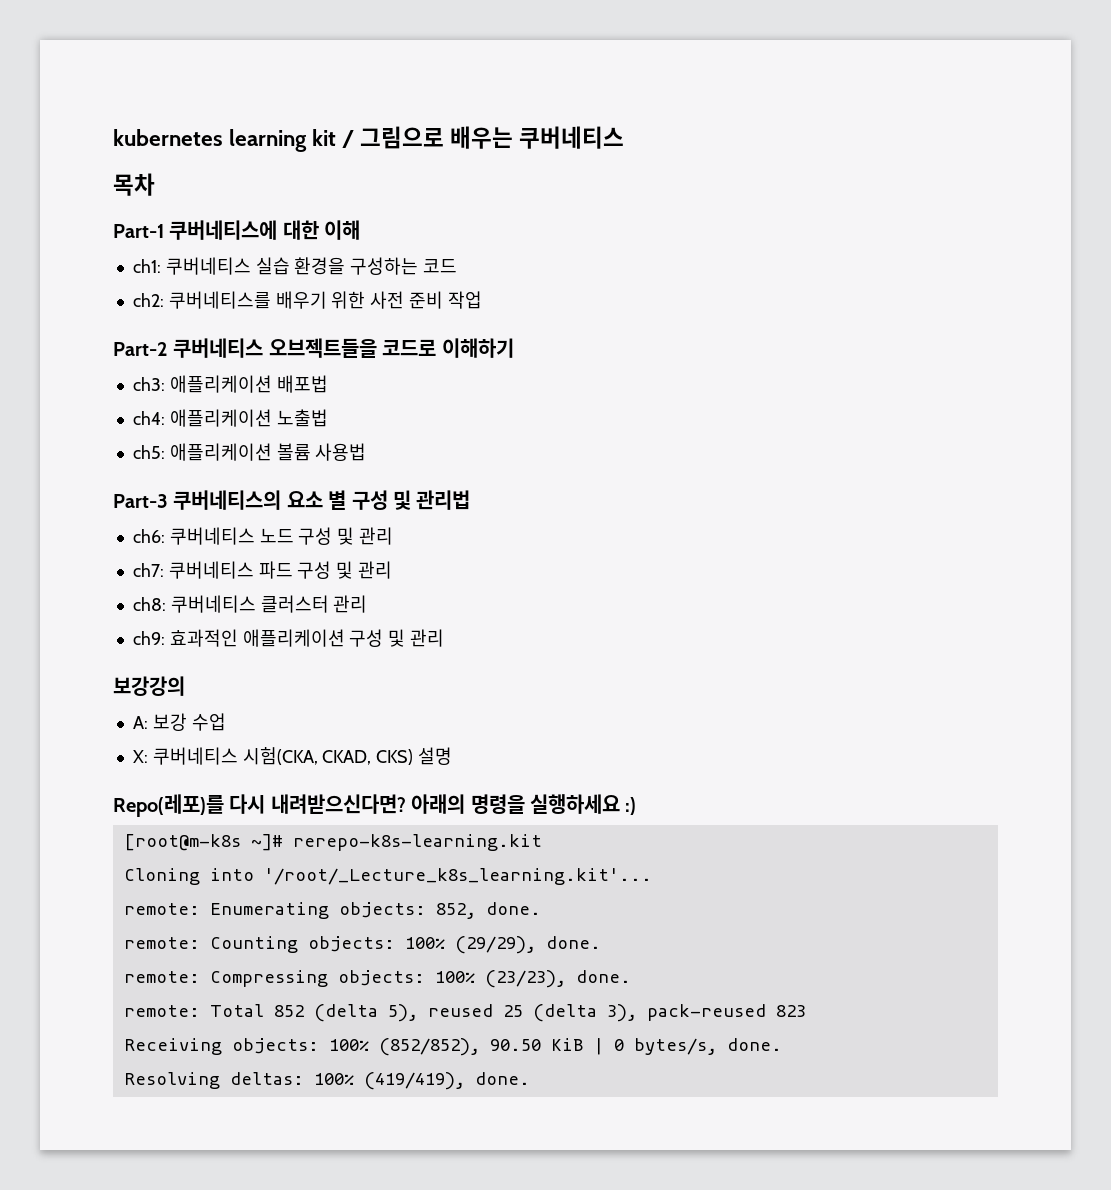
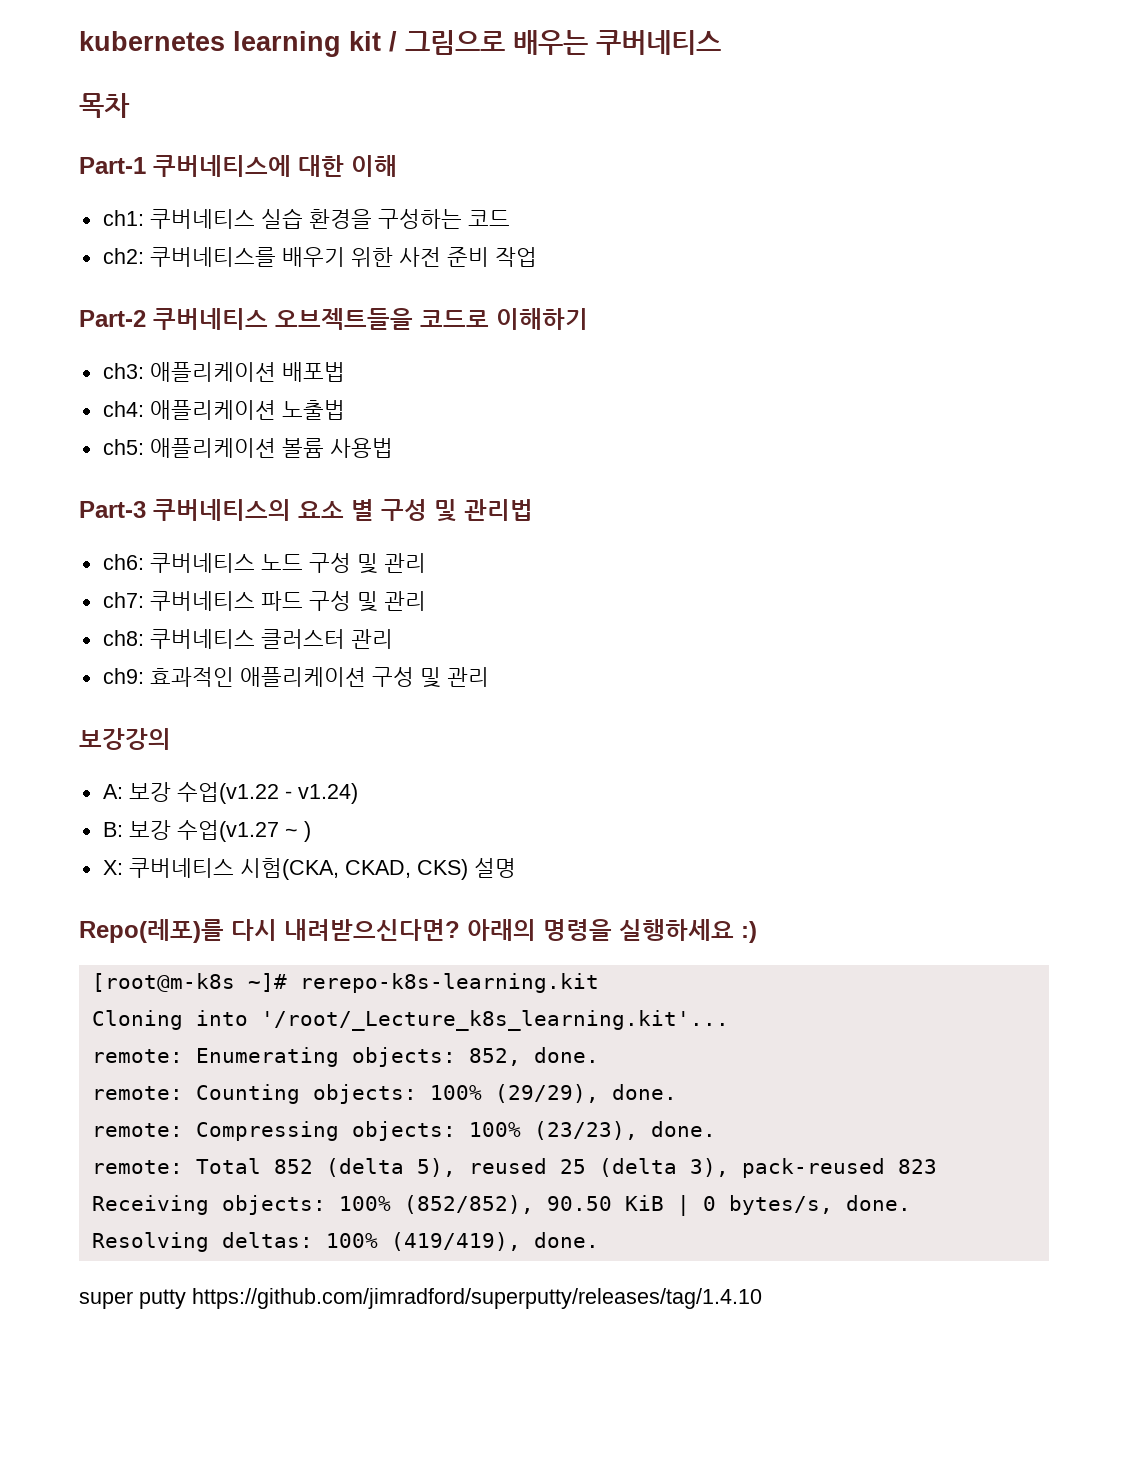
[191,713,226,731] 수업 -> [176,782,358,804] [102,820,311,842] 수업(v1.22 - v1.24) // B: 보강 수업(v1.27 ~ )
(530, 1078) none -> [79,1288,762,1309] // super putty https://github.com/jimradford/superputty/releases/tag/1.4.10

